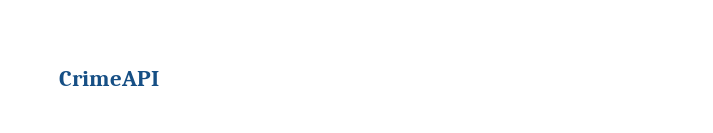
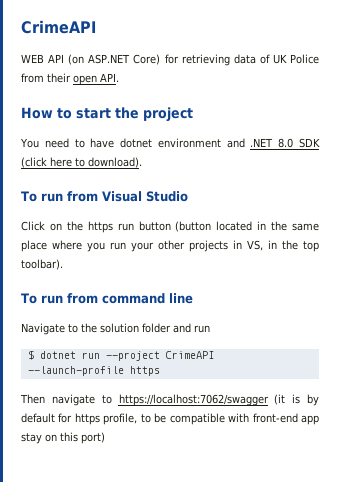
[59,71,159,86] CrimeAPI -> [21,20,96,34] [21,54,319,66] [21,73,119,85] [21,107,193,122] [20,138,320,148] [21,157,142,168] [21,191,188,202] [21,221,319,233] [21,240,319,252] [21,259,63,270] [21,293,193,304] [21,323,210,335] [27,350,214,361] [27,366,160,376] [20,394,319,406] [21,413,320,425] [21,432,105,444] CrimeAPI // WEB API (on ASP.NET Core) for retrieving data of UK Police from their open API. // How to start the project // You need to have dotnet environment and .NET 8.0 SDK (click here to download). // To run from Visual Studio // Click on the https run button (button located in the same place where you run your other projects in VS, in the top toolbar). // To run from command line // Navigate to the solution folder and run // $ dotnet run --project CrimeAPI --launch-profile https // Then navigate to https://localhost:7062/swagger (it is by default for https profile, to be compatible with front-end app stay on this port)

